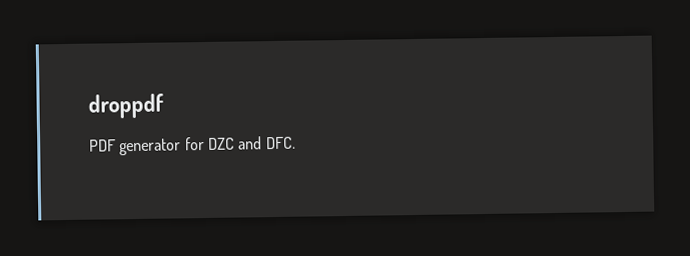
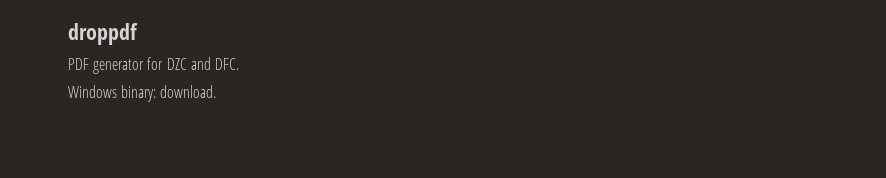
(296, 143) none -> [68,85,217,102] // Windows binary: download.

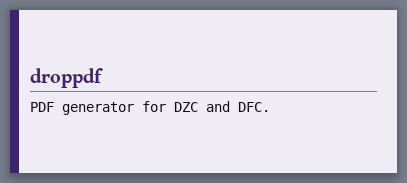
[68,85,217,102] // Windows binary: download. -> (270, 107) none

